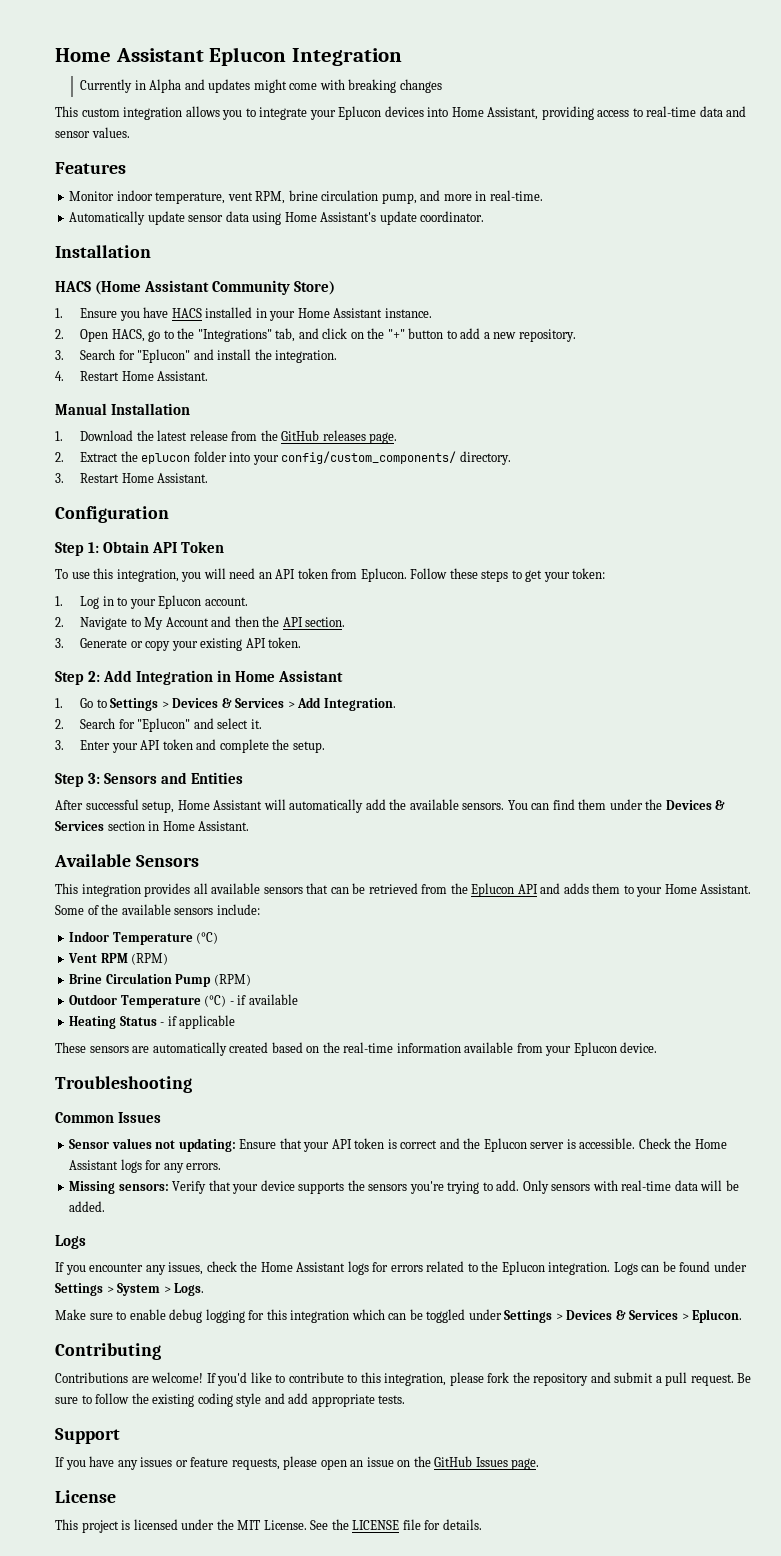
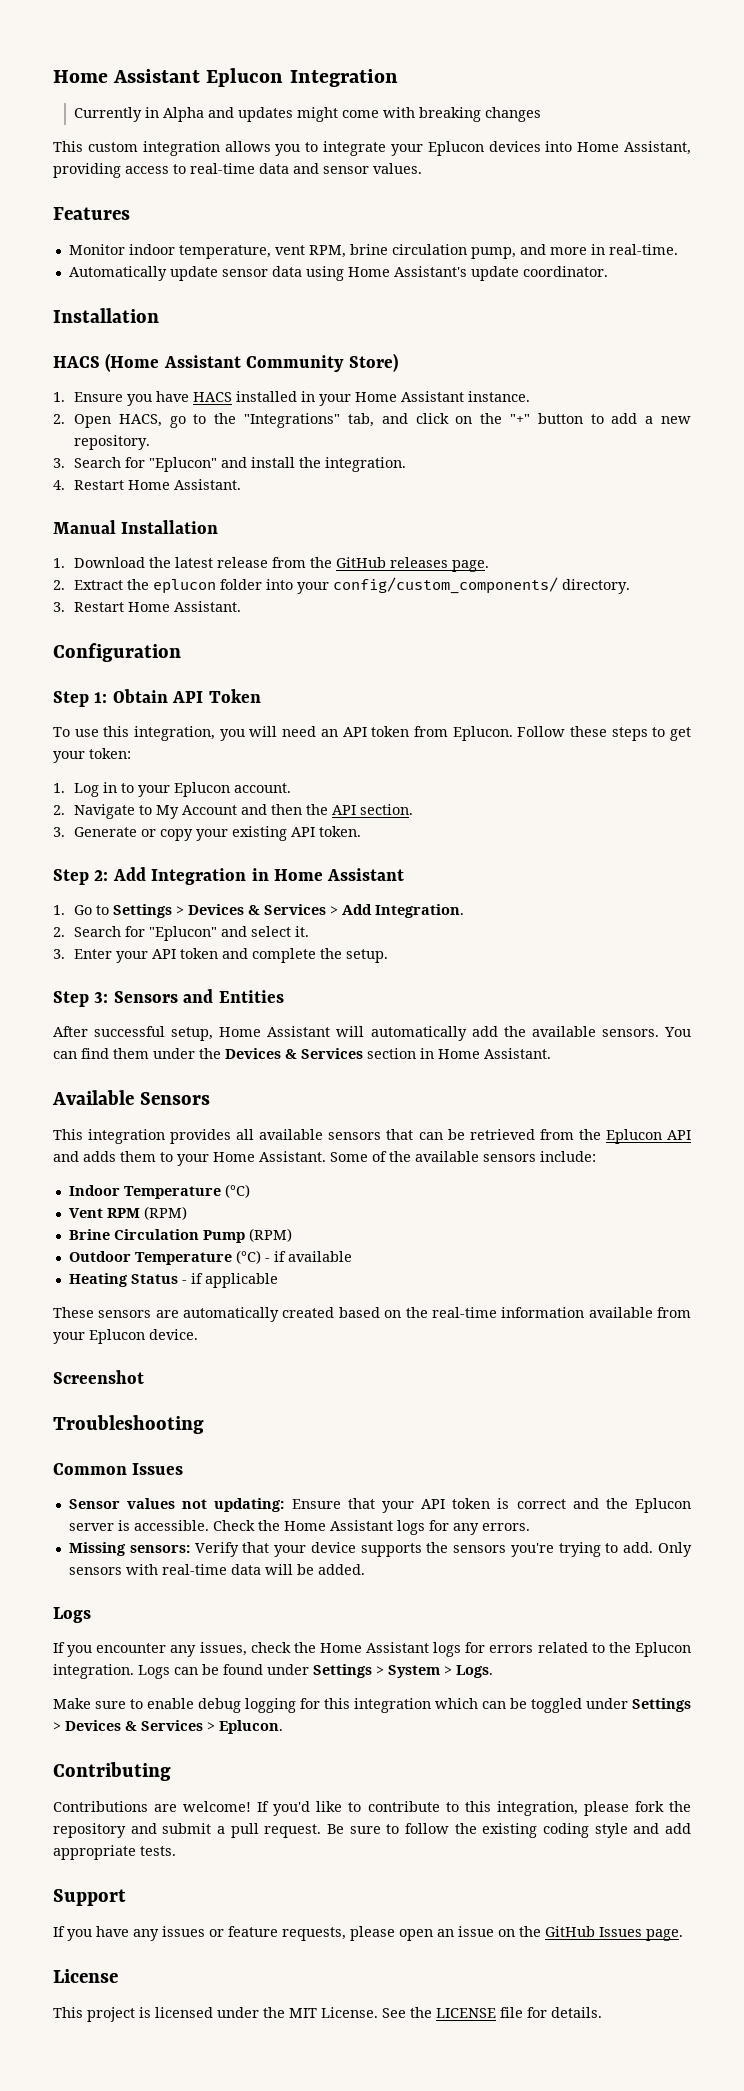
(658, 1047) none -> [53,1370,144,1384] // Screenshot

